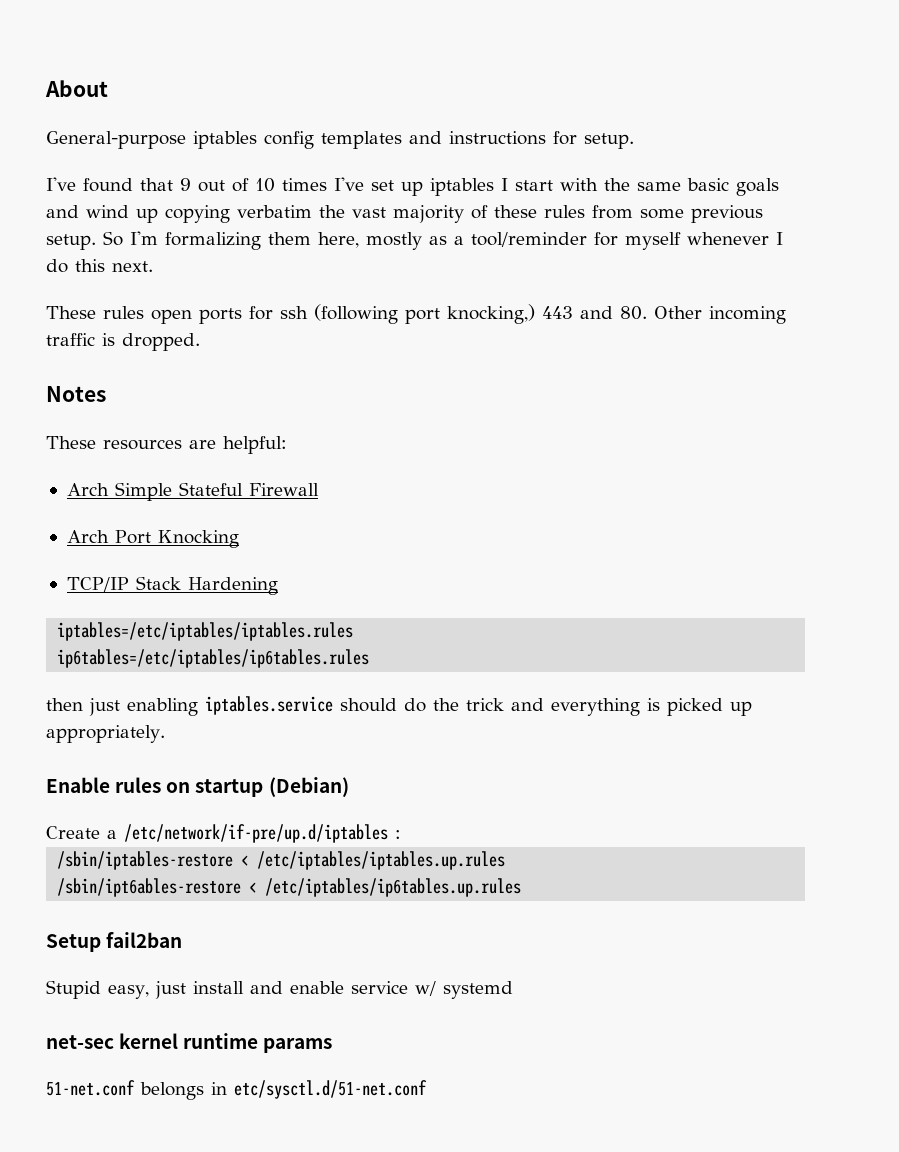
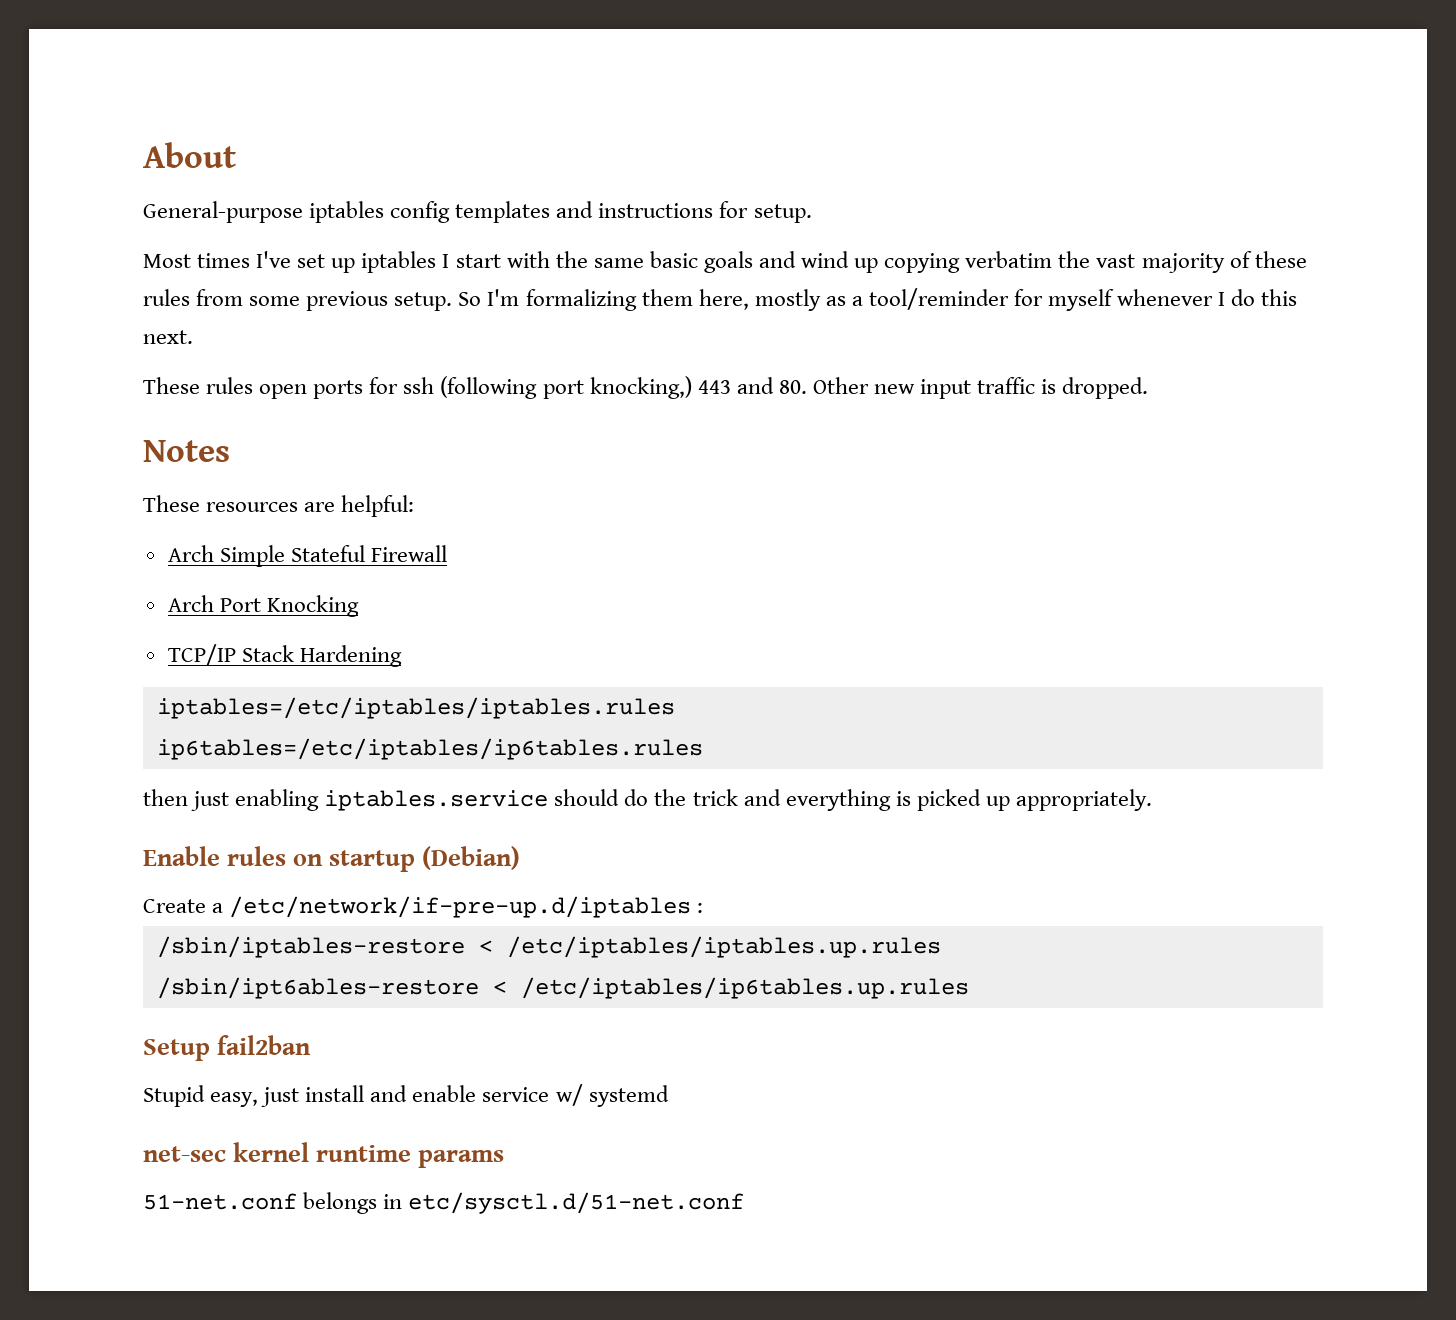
[46,177,275,192] I've found that 9 out of 10 -> [143,254,191,268] Most
[709,306,786,324] incoming -> [873,379,972,399] new input
[124,824,388,843] /etc/network/if-pre/up.d/iptables -> [229,896,692,918] /etc/network/if-pre-up.d/iptables

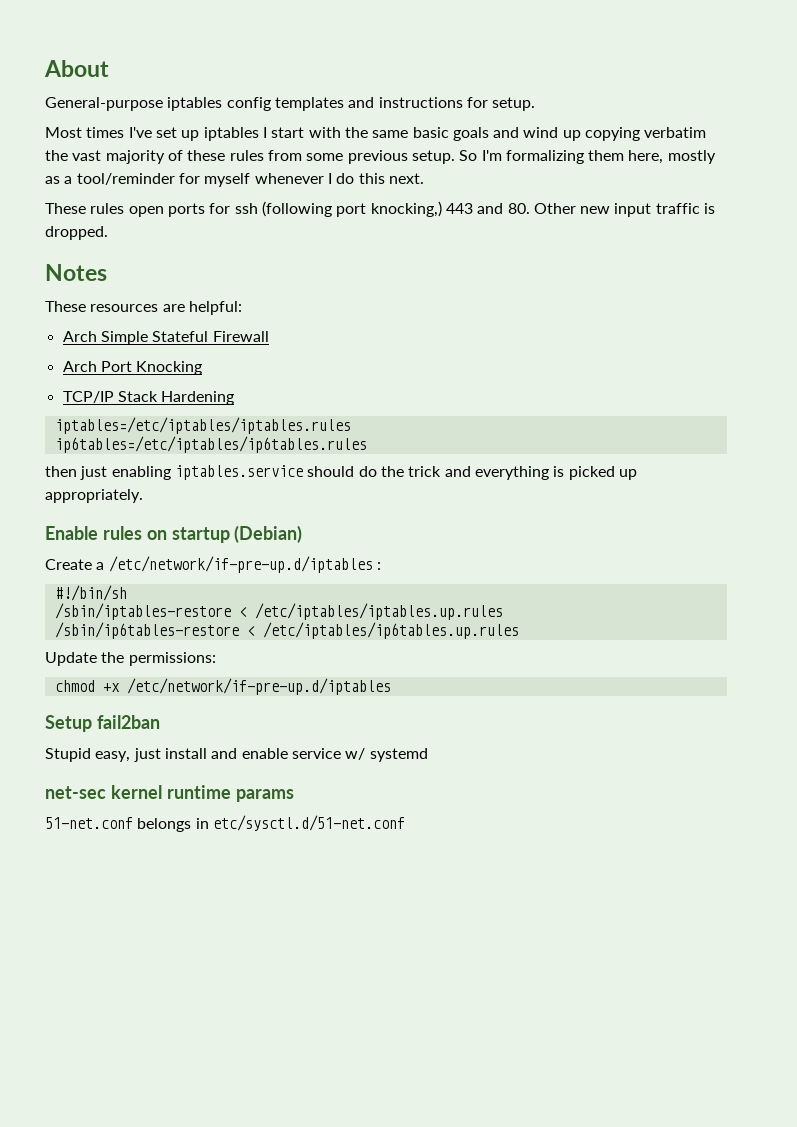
(704, 908) none -> [54,585,127,601] // #!/bin/sh
[156,977,479,999] /sbin/ipt6ables-restore -> [54,622,239,639] /sbin/ip6tables-restore
(969, 988) none -> [45,652,216,666] [54,678,391,695] // Update the permissions: // chmod +x /etc/network/if-pre-up.d/iptables

